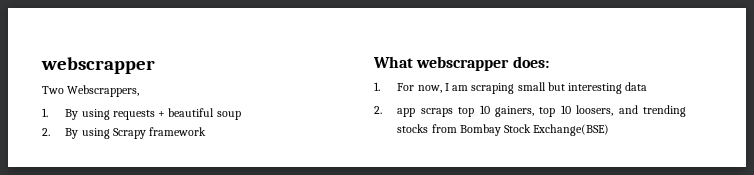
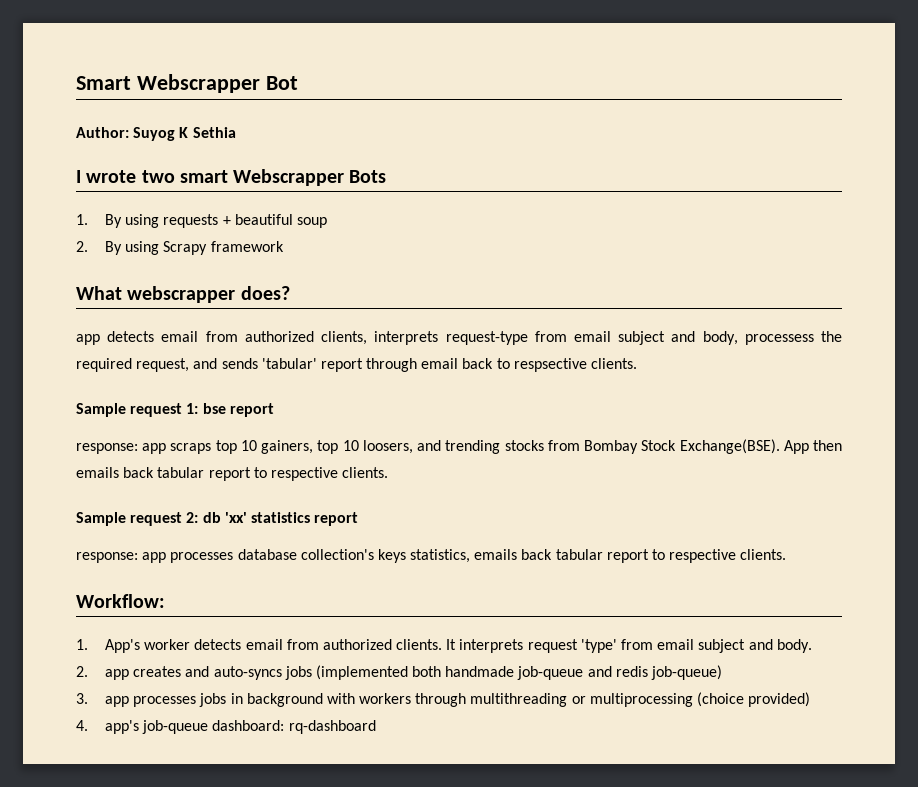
[41,57,155,74] [42,85,140,97] webscrapper // Two Webscrappers, -> [76,74,298,93] [76,127,236,141] [76,169,387,186] Smart Webscrapper Bot // Author: Suyog K Sethia // I wrote two smart Webscrapper Bots
[512,56,549,68] [374,82,648,94] [374,106,382,114] does: // 1. For now, I am scraping small but interesting data // 2. -> [240,286,290,300] [76,331,842,345] [76,358,638,372] [76,403,274,417] [76,443,138,454] does? // app detects email from authorized clients, interprets request-type from email subject and body, processess the required request, and sends 'tabular' report through email back to respsective clients. // Sample request 1: bse report // response:
[533,124,610,136] Exchange(BSE) -> [679,439,843,454] [76,467,389,481] [76,512,359,526] [76,549,787,563] [76,594,165,608] [76,639,812,653] [76,665,722,680] [76,692,811,707] [76,720,376,734] Exchange(BSE). App then emails back tabular report to respective clients. // Sample request 2: db 'xx' statistics report // response: app processes database collection's keys statistics, emails back tabular report to respective clients. // Workflow: // 1. App's worker detects email from authorized clients. It interprets request 'type' from email subject and body. // 2. app creates and auto-syncs jobs (implemented both handmade job-queue and redis job-queue) // 3. app processes jobs in background with workers through multithreading or multiprocessing (choice provided) // 4. app's job-queue dashboard: rq-dashboard

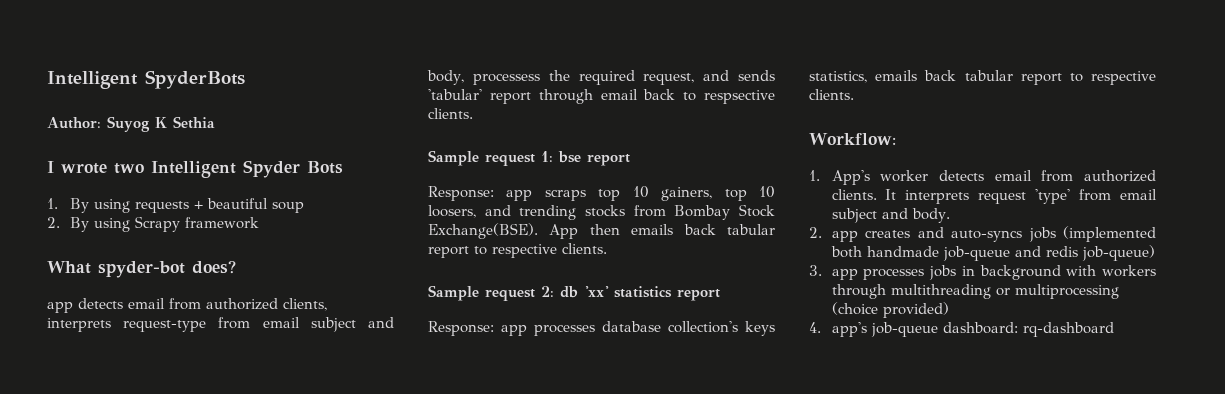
[76,74,298,93] Smart Webscrapper Bot -> [47,70,245,89] Intelligent SpyderBots
[179,169,345,186] smart Webscrapper -> [151,160,300,178] Intelligent Spyder
[127,286,236,303] webscrapper -> [98,261,185,278] spyder-bot
[76,443,138,454] response: -> [428,186,494,201] Response:
[76,552,138,563] response: -> [428,321,494,336] Response:

